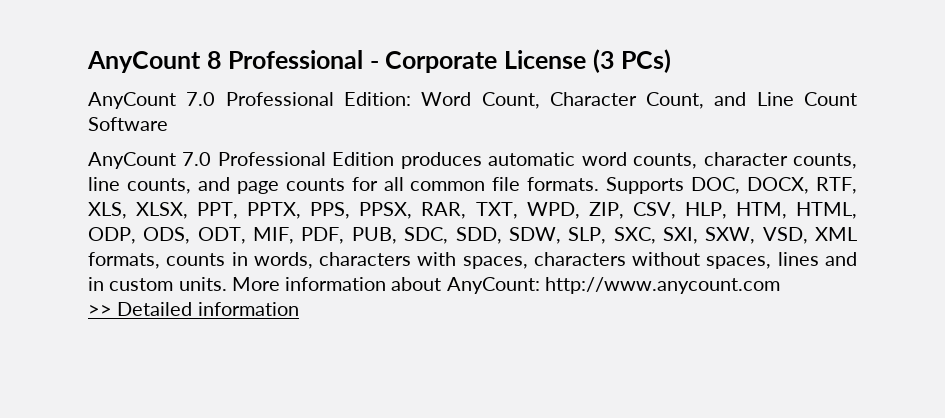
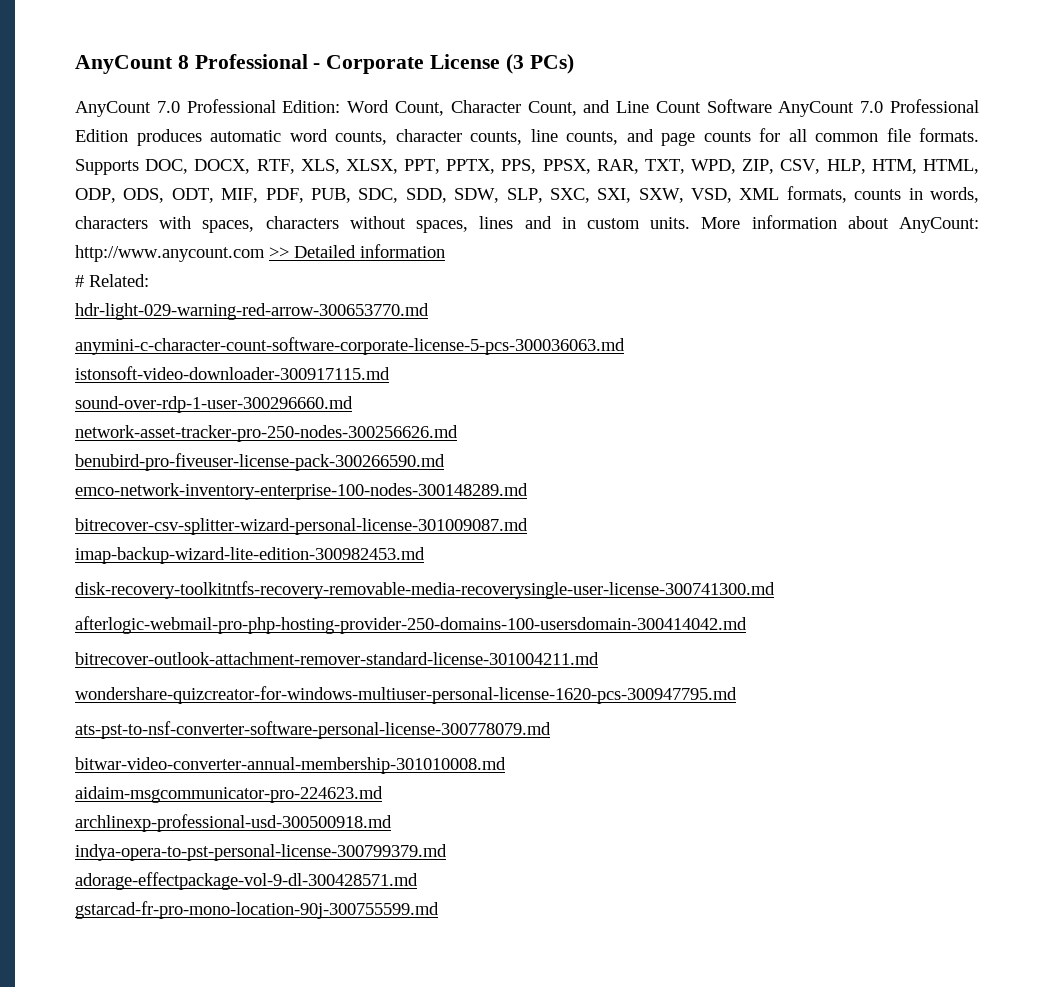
(168, 124) // -> (772, 106) none
(780, 285) // -> (265, 253) none
(299, 309) none -> [75,274,149,287] [75,303,429,320] [75,337,625,355] [75,366,390,380] [75,396,353,413] [75,425,458,442] [75,453,445,471] [75,483,528,500] [75,518,528,535] [75,547,425,564] [75,581,775,599] [75,616,747,634] [75,652,599,665] [75,686,737,704] [75,721,551,739] [75,757,506,774] [75,786,383,803] [75,814,392,832] [75,844,447,861] [75,872,418,890] [75,901,439,919] // # Related: // hdr-light-029-warning-red-arrow-300653770.md // anymini-c-character-count-software-corporate-license-5-pcs-300036063.md // istonsoft-video-downloader-300917115.md // sound-over-rdp-1-user-300296660.md // network-asset-tracker-pro-250-nodes-300256626.md // benubird-pro-fiveuser-license-pack-300266590.md // emco-network-inventory-enterprise-100-nodes-300148289.md // bitrecover-csv-splitter-wizard-personal-license-301009087.md // imap-backup-wizard-lite-edition-300982453.md // disk-recovery-toolkitntfs-recovery-removable-media-recoverysingle-user-license-300741300.md // afterlogic-webmail-pro-php-hosting-provider-250-domains-100-usersdomain-300414042.md // bitrecover-outlook-attachment-remover-standard-license-301004211.md // wondershare-quizcreator-for-windows-multiuser-personal-license-1620-pcs-300947795.md // ats-pst-to-nsf-converter-software-personal-license-300778079.md // bitwar-video-converter-annual-membership-301010008.md // aidaim-msgcommunicator-pro-224623.md // archlinexp-professional-usd-300500918.md // indya-opera-to-pst-personal-license-300799379.md // adorage-effectpackage-vol-9-dl-300428571.md // gstarcad-fr-pro-mono-location-90j-300755599.md

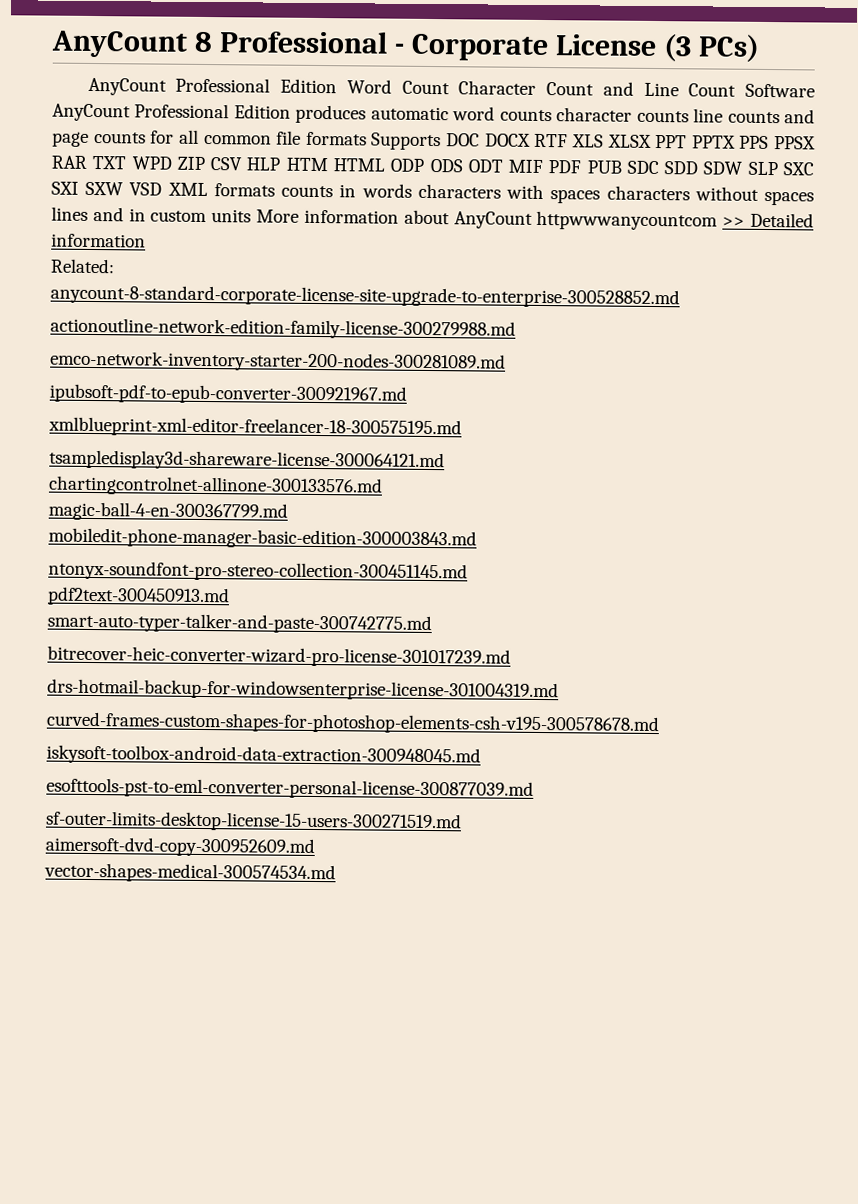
[156,99,577,116] 7.0 Professional Edition: Word Count, Character Count, -> [175,77,595,96] Professional Edition Word Count Character Count
[860,101,884,113] 7.0 -> (131, 112) none
[335,129,618,145] counts, character counts, line counts, -> [499,107,780,124] counts character counts line counts
[919,128,979,142] [75,159,979,175] [75,186,847,203] formats. Supports DOC, DOCX, RTF, XLS, XLSX, PPT, PPTX, PPS, PPSX, RAR, TXT, WPD, ZIP, CSV, HLP, HTM, HTML, ODP, ODS, ODT, MIF, PDF, PUB, SDC, SDD, SDW, SLP, SXC, SXI, SXW, VSD, XML formats, -> [305,131,816,151] [51,155,815,176] [51,181,275,197] formats Supports DOC DOCX RTF XLS XLSX PPT PPTX PPS PPSX RAR TXT WPD ZIP CSV HLP HTM HTML ODP ODS ODT MIF PDF PUB SDC SDD SDW SLP SXC SXI SXW VSD XML formats
[930,187,980,203] words, -> [361,183,412,198] words
[202,220,255,233] spaces, -> [550,189,601,204] spaces
[416,220,469,233] spaces, -> [764,190,815,206] spaces
[650,217,691,229] units. -> [211,209,252,223] units
[898,217,979,233] [75,245,265,262] AnyCount: http://www.anycount.com -> [453,210,719,231] AnyCount httpwwwanycountcom
[75,275,84,287] # -> (146, 240) none
[75,303,429,320] [75,337,625,355] [75,366,390,380] [75,396,353,413] [75,425,458,442] [75,453,445,471] [75,483,528,500] [75,518,528,535] [75,547,425,564] [75,581,775,599] [75,616,747,634] [75,652,599,665] [75,686,737,704] [75,721,551,739] [75,757,506,774] [75,786,383,803] [75,814,392,832] [75,844,447,861] [75,872,418,890] [75,901,439,919] hdr-light-029-warning-red-arrow-300653770.md // anymini-c-character-count-software-corporate-license-5-pcs-300036063.md // istonsoft-video-downloader-300917115.md // sound-over-rdp-1-user-300296660.md // network-asset-tracker-pro-250-nodes-300256626.md // benubird-pro-fiveuser-license-pack-300266590.md // emco-network-inventory-enterprise-100-nodes-300148289.md // bitrecover-csv-splitter-wizard-personal-license-301009087.md // imap-backup-wizard-lite-edition-300982453.md // disk-recovery-toolkitntfs-recovery-removable-media-recoverysingle-user-license-300741300.md // afterlogic-webmail-pro-php-hosting-provider-250-domains-100-usersdomain-300414042.md // bitrecover-outlook-attachment-remover-standard-license-301004211.md // wondershare-quizcreator-for-windows-multiuser-personal-license-1620-pcs-300947795.md // ats-pst-to-nsf-converter-software-personal-license-300778079.md // bitwar-video-converter-annual-membership-301010008.md // aidaim-msgcommunicator-pro-224623.md // archlinexp-professional-usd-300500918.md // indya-opera-to-pst-personal-license-300799379.md // adorage-effectpackage-vol-9-dl-300428571.md // gstarcad-fr-pro-mono-location-90j-300755599.md -> [50,284,680,309] [50,317,516,340] [50,350,506,373] [49,383,407,405] [48,416,462,439] [49,449,445,472] [48,475,383,497] [48,501,288,522] [48,527,477,550] [48,560,468,583] [47,586,230,607] [47,612,432,635] [47,645,511,668] [47,678,559,702] [46,711,659,736] [46,744,481,767] [46,777,534,800] [45,810,462,833] [45,836,315,857] [44,862,336,884] anycount-8-standard-corporate-license-site-upgrade-to-enterprise-300528852.md // actionoutline-network-edition-family-license-300279988.md // emco-network-inventory-starter-200-nodes-300281089.md // ipubsoft-pdf-to-epub-converter-300921967.md // xmlblueprint-xml-editor-freelancer-18-300575195.md // tsampledisplay3d-shareware-license-300064121.md // chartingcontrolnet-allinone-300133576.md // magic-ball-4-en-300367799.md // mobiledit-phone-manager-basic-edition-300003843.md // ntonyx-soundfont-pro-stereo-collection-300451145.md // pdf2text-300450913.md // smart-auto-typer-talker-and-paste-300742775.md // bitrecover-heic-converter-wizard-pro-license-301017239.md // drs-hotmail-backup-for-windowsenterprise-license-301004319.md // curved-frames-custom-shapes-for-photoshop-elements-csh-v195-300578678.md // iskysoft-toolbox-android-data-extraction-300948045.md // esofttools-pst-to-eml-converter-personal-license-300877039.md // sf-outer-limits-desktop-license-15-users-300271519.md // aimersoft-dvd-copy-300952609.md // vector-shapes-medical-300574534.md

